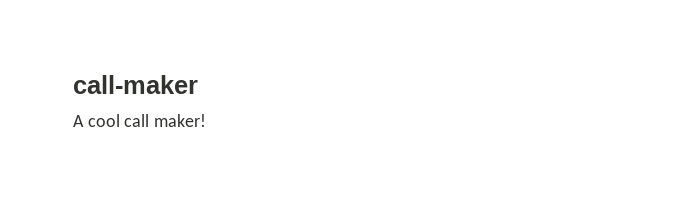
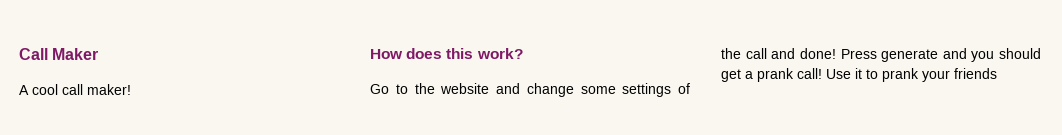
[73,75,198,94] call-maker -> [19,48,99,60] Call Maker
(207, 120) none -> [370,48,523,59] [370,83,690,97] [721,48,1041,62] [721,68,997,82] // How does this work? // Go to the website and change some settings of the call and done! Press generate and you should get a prank call! Use it to prank your friends

